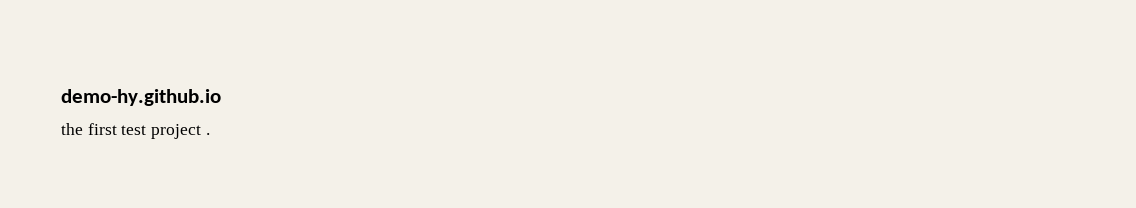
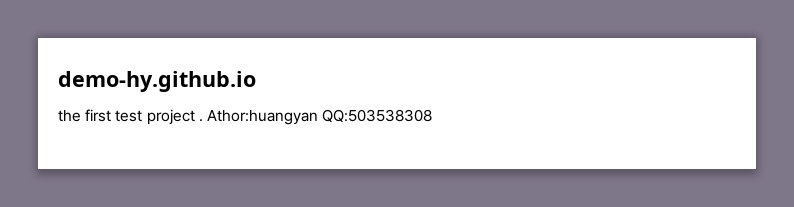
(210, 134) none -> [206,109,433,125] Athor:huangyan QQ:503538308

